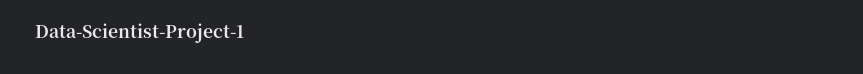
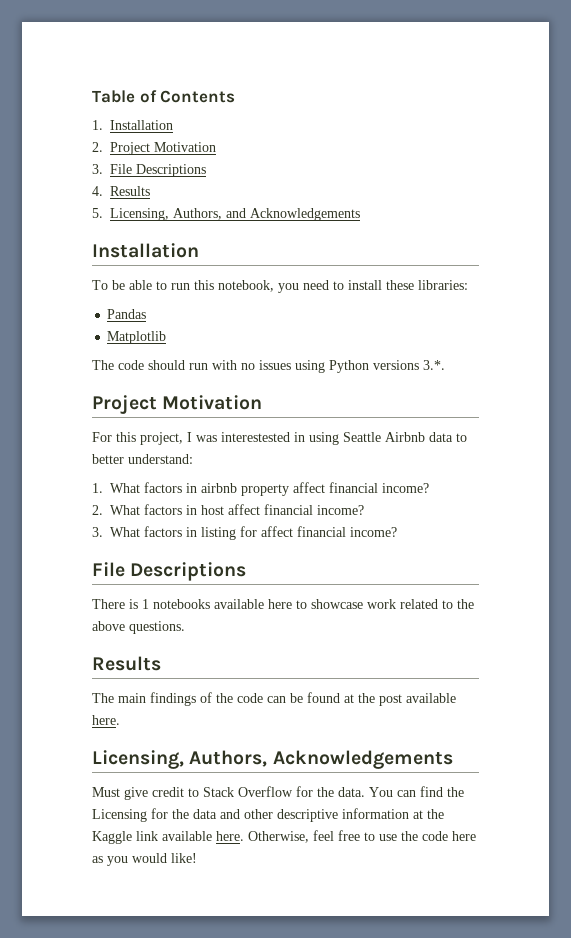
[35,23,244,43] Data-Scientist-Project-1 -> [92,90,236,103] [92,120,174,130] [92,142,217,155] [92,164,207,177] [92,186,151,196] [92,208,361,221] [92,243,199,258] [92,280,468,293] [107,309,147,319] [107,331,167,344] [92,360,445,373] [92,395,263,414] [92,432,467,445] [92,454,193,464] [92,482,430,496] [92,504,365,515] [92,526,398,540] [92,562,247,581] [92,599,474,609] [92,621,185,634] [92,656,161,671] [92,692,456,706] [92,715,120,725] [92,750,453,769] [92,786,464,800] [92,808,444,822] [92,830,476,844] [92,853,197,866] Table of Contents // 1. Installation // 2. Project Motivation // 3. File Descriptions // 4. Results // 5. Licensing, Authors, and Acknowledgements // Installation // To be able to run this notebook, you need to install these libraries: // Pandas // Matplotlib // The code should run with no issues using Python versions 3.*. // Project Motivation // For this project, I was interestested in using Seattle Airbnb data to better understand: // 1. What factors in airbnb property affect financial income? // 2. What factors in host affect financial income? // 3. What factors in listing for affect financial income? // File Descriptions // There is 1 notebooks available here to showcase work related to the above questions. // Results // The main findings of the code can be found at the post available here. // Licensing, Authors, Acknowledgements // Must give credit to Stack Overflow for the data. You can find the Licensing for the data and other descriptive information at the Kaggle link available here. Otherwise, feel free to use the code here as you would like!

